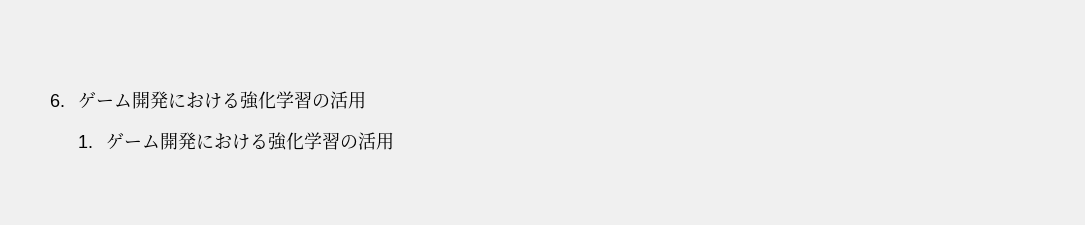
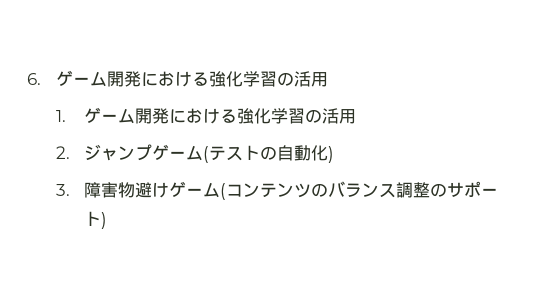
(395, 141) none -> [55,144,335,163] [55,181,499,200] [84,211,108,229] // 2.ジャンプゲーム(テストの自動化) // 3.障害物避けゲーム(コンテンツのバランス調整のサポート)

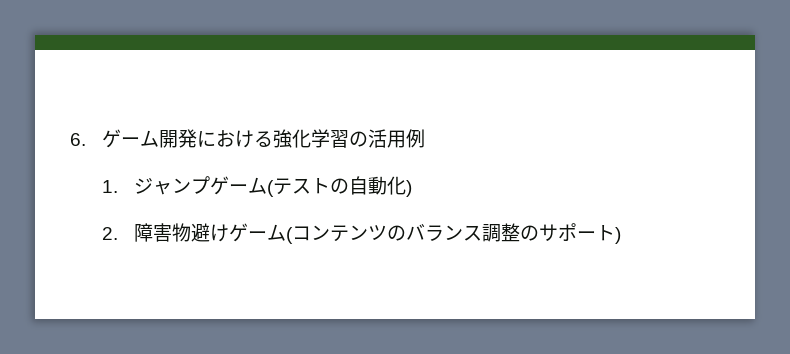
[55,107,357,124] [55,146,70,159] // 1.ゲーム開発における強化学習の活用 // 2. -> [406,129,426,148] [102,180,119,193] 例 // 1.
[55,184,70,196] 3. -> [102,227,119,240] 2.

